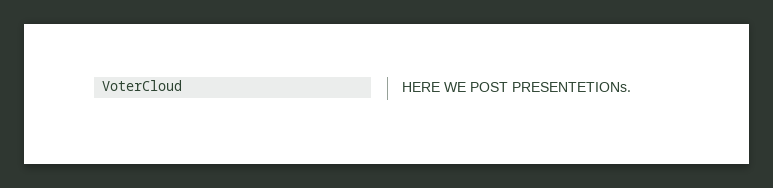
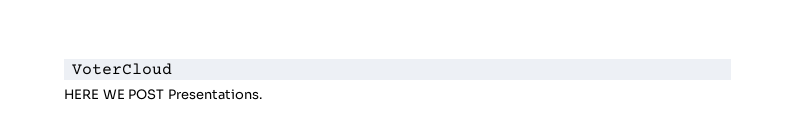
[512,82,631,92] PRESENTETIONs. -> [167,89,262,100] Presentations.

